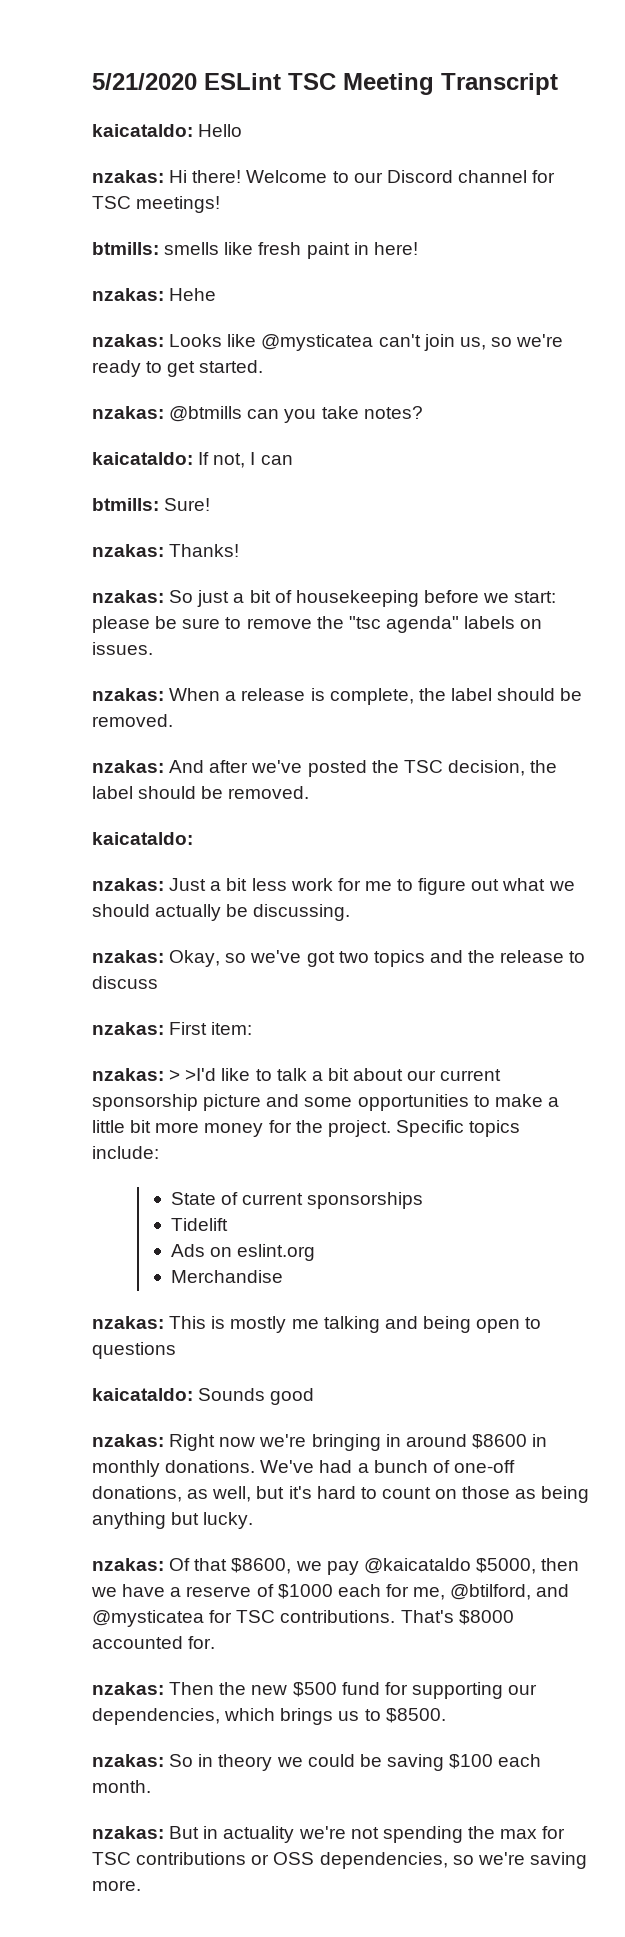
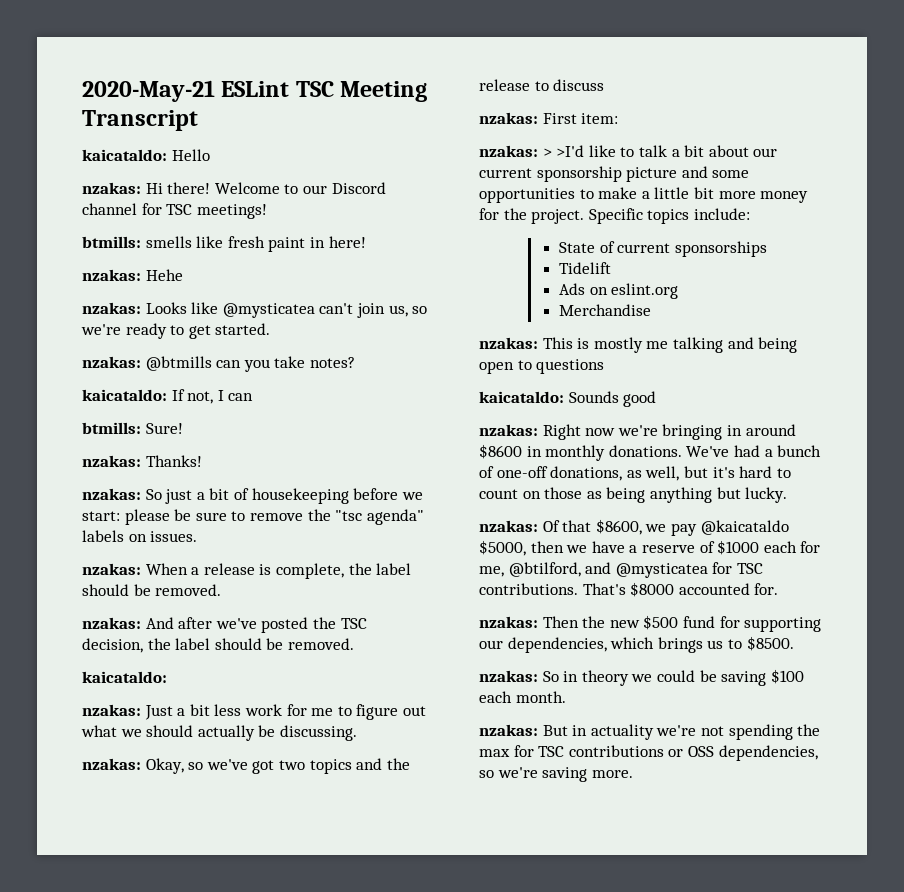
[92,73,197,90] 5/21/2020 -> [82,80,215,102] 2020-May-21

